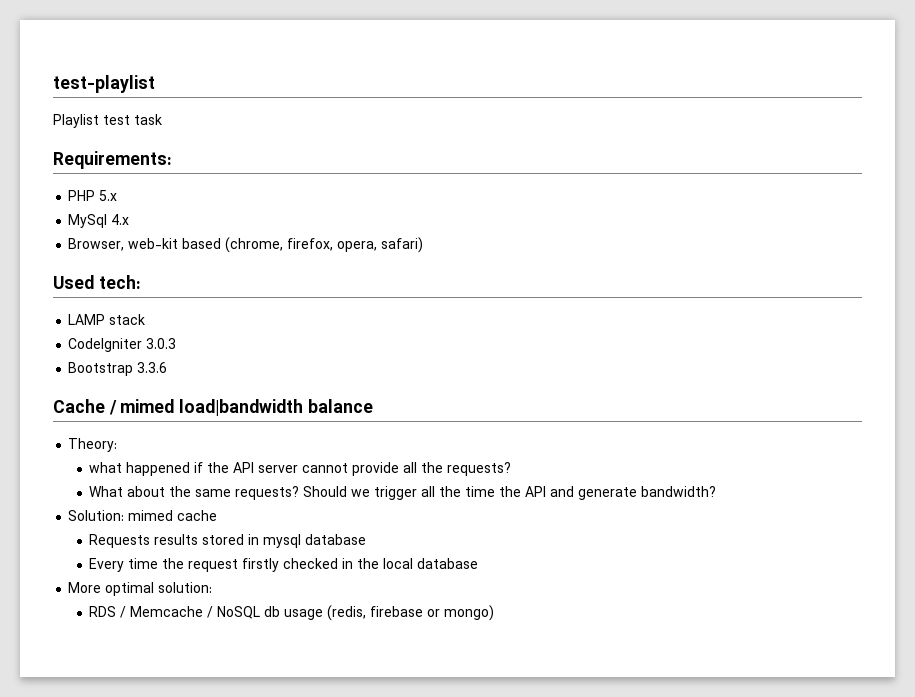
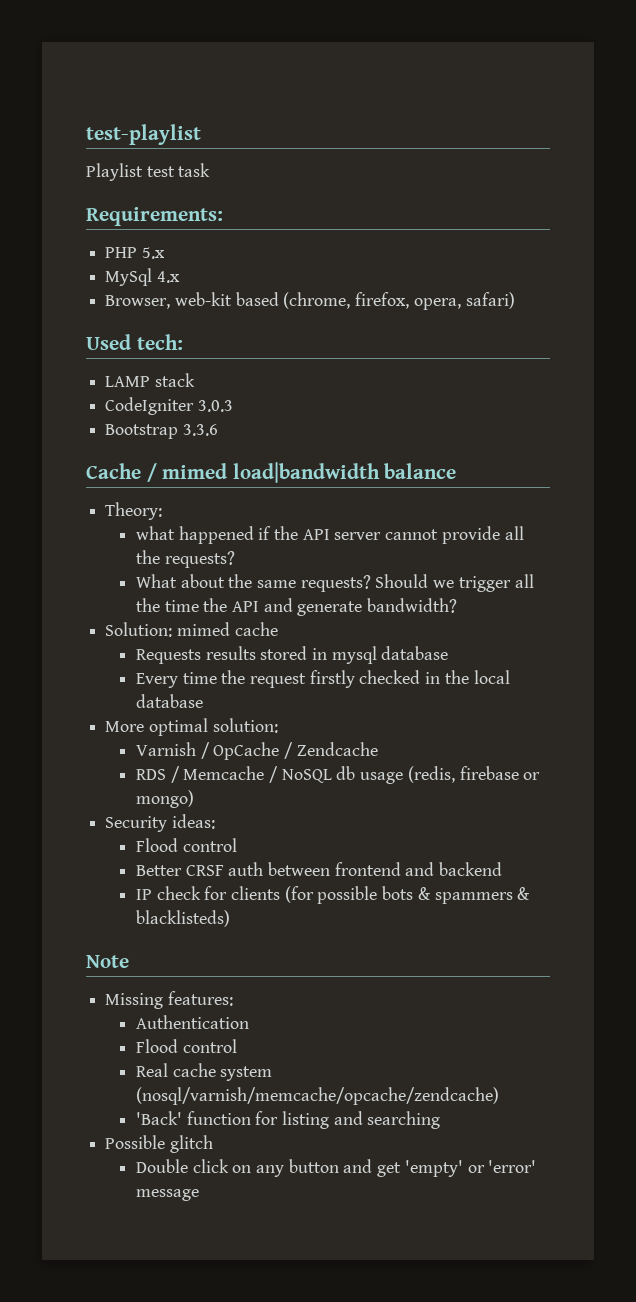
(213, 587) none -> [135,742,378,760] // Varnish / OpCache / Zendcache
(495, 613) none -> [105,814,215,832] [135,838,237,852] [135,862,503,876] [135,886,531,904] [135,910,230,927] [86,955,129,968] [105,991,233,1009] [135,1015,249,1029] [135,1039,237,1053] [135,1063,273,1081] [135,1087,499,1105] [135,1111,441,1129] [105,1135,213,1153] [135,1159,537,1177] [135,1189,199,1201] // Security ideas: // Flood control // Better CRSF auth between frontend and backend // IP check for clients (for possible bots & spammers & blacklisteds) // Note // Missing features: // Authentication // Flood control // Real cache system (nosql/varnish/memcache/opcache/zendcache) // 'Back' function for listing and searching // Possible glitch // Double click on any button and get 'empty' or 'error' message

